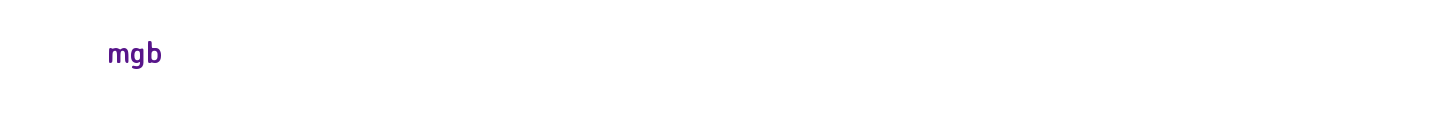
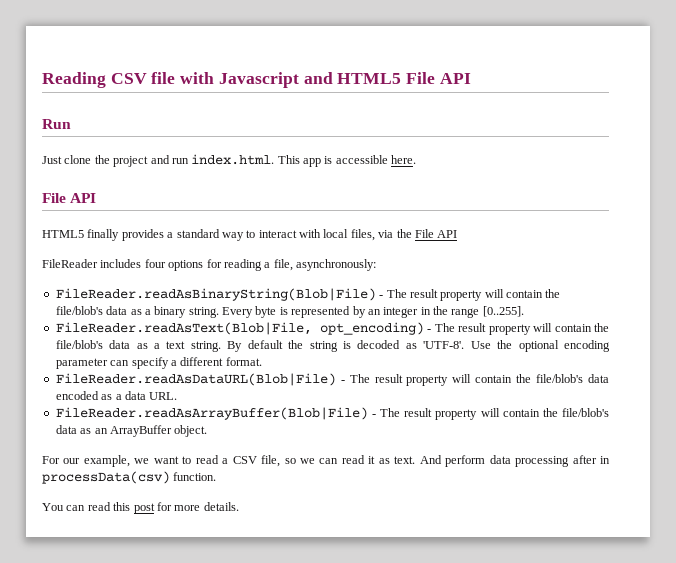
[107,41,162,69] mgb -> [42,72,471,88] [42,119,71,129] [42,154,417,167] [42,193,97,203] [42,229,458,241] [42,259,376,271] [55,288,561,301] [55,306,524,318] [55,322,609,335] [55,340,611,352] [55,357,262,369] [55,373,610,386] [55,391,178,400] [55,407,609,420] [55,425,208,437] [42,455,610,467] [42,471,217,484] [42,502,239,514] Reading CSV file with Javascript and HTML5 File API // Run // Just clone the project and run index.html. This app is accessible here. // File API // HTML5 finally provides a standard way to interact with local files, via the File API // FileReader includes four options for reading a file, asynchronously: // FileReader.readAsBinaryString(Blob|File) - The result property will contain the file/blob's data as a binary string. Every byte is represented by an integer in the range [0..255]. // FileReader.readAsText(Blob|File, opt_encoding) - The result property will contain the file/blob's data as a text string. By default the string is decoded as 'UTF-8'. Use the optional encoding parameter can specify a different format. // FileReader.readAsDataURL(Blob|File) - The result property will contain the file/blob's data encoded as a data URL. // FileReader.readAsArrayBuffer(Blob|File) - The result property will contain the file/blob's data as an ArrayBuffer object. // For our example, we want to read a CSV file, so we can read it as text. And perform data processing after in processData(csv) function. // You can read this post for more details.

